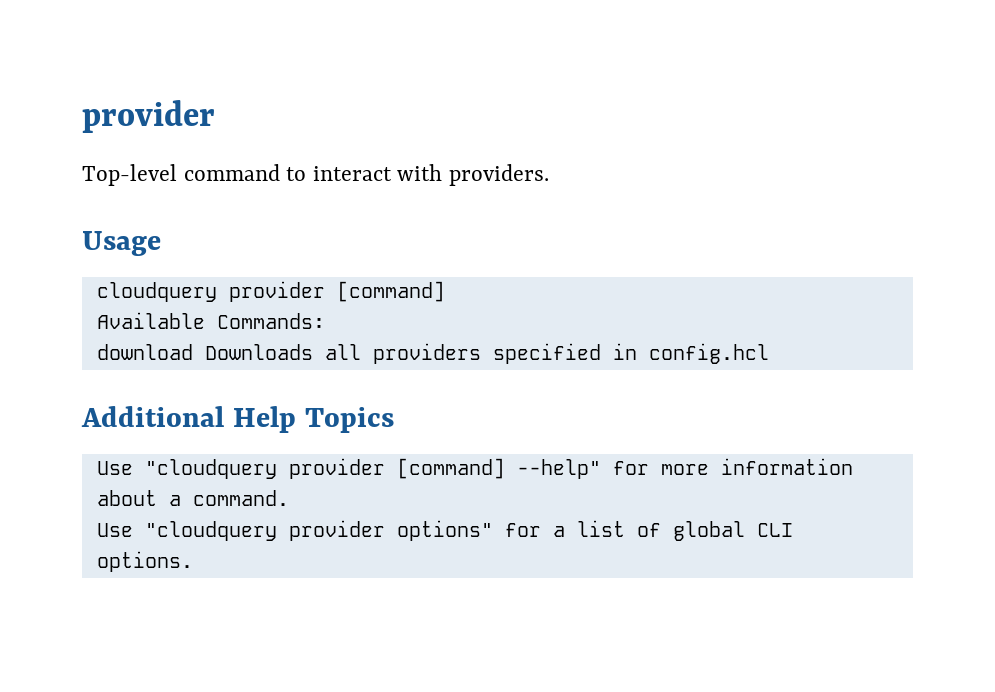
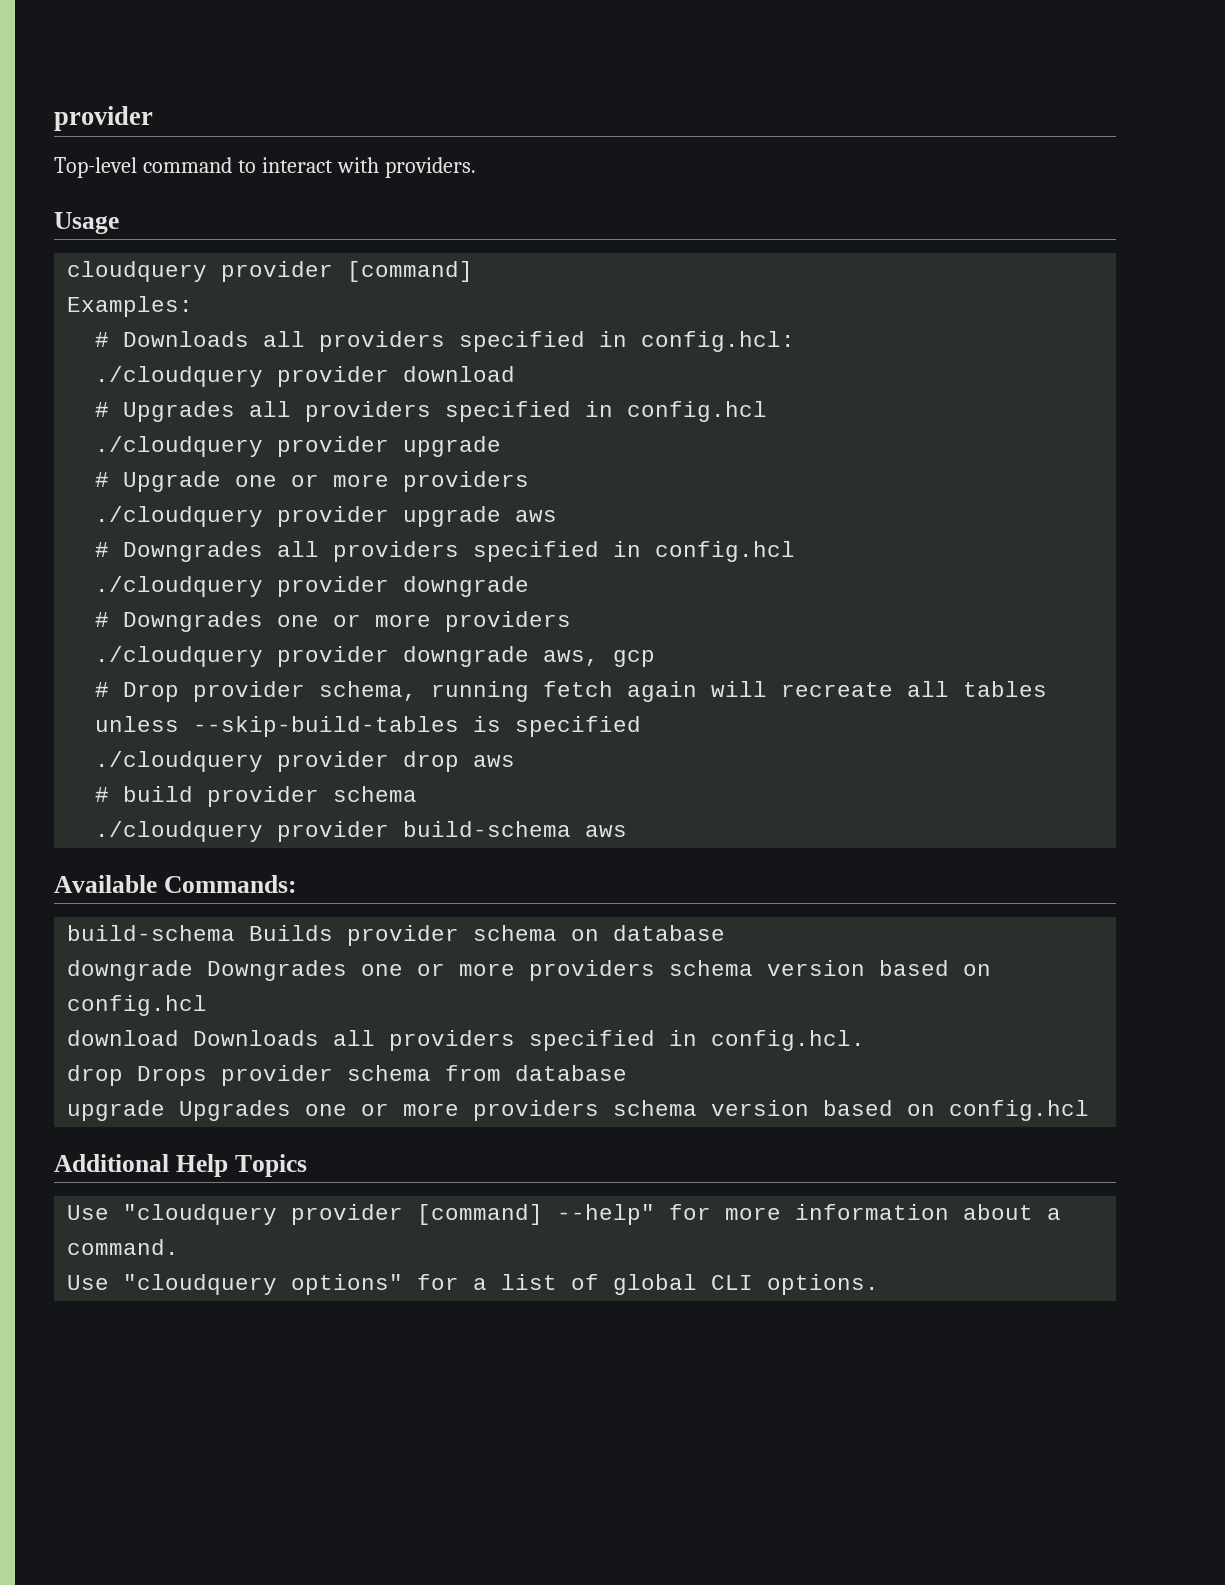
[96,312,325,329] Available Commands: -> [67,296,194,317] [95,331,796,352] [95,366,516,387] [95,401,768,422] [95,436,502,457] [95,471,530,492] [95,506,558,527] [95,541,796,562] [95,576,530,597] [95,611,572,632] [95,646,656,667] [95,681,1048,702] [95,716,642,737] [95,751,516,772] [95,786,418,807] [95,821,628,842] [54,875,296,893] [67,925,726,946] [67,960,992,981] [67,995,208,1016] Examples: // # Downloads all providers specified in config.hcl: // ./cloudquery provider download // # Upgrades all providers specified in config.hcl // ./cloudquery provider upgrade // # Upgrade one or more providers // ./cloudquery provider upgrade aws // # Downgrades all providers specified in config.hcl // ./cloudquery provider downgrade // # Downgrades one or more providers // ./cloudquery provider downgrade aws, gcp // # Drop provider schema, running fetch again will recreate all tables unless --skip-build-tables is specified // ./cloudquery provider drop aws // # build provider schema // ./cloudquery provider build-schema aws // Available Commands: // build-schema Builds provider schema on database // downgrade Downgrades one or more providers schema version based on config.hcl
(637, 351) none -> [711,1030,866,1051] [67,1065,628,1086] [67,1100,936,1121] config.hcl. // drop Drops provider schema from database // upgrade Upgrades one or more providers schema version based on
[288,520,385,541] provider -> (278, 1284) none

